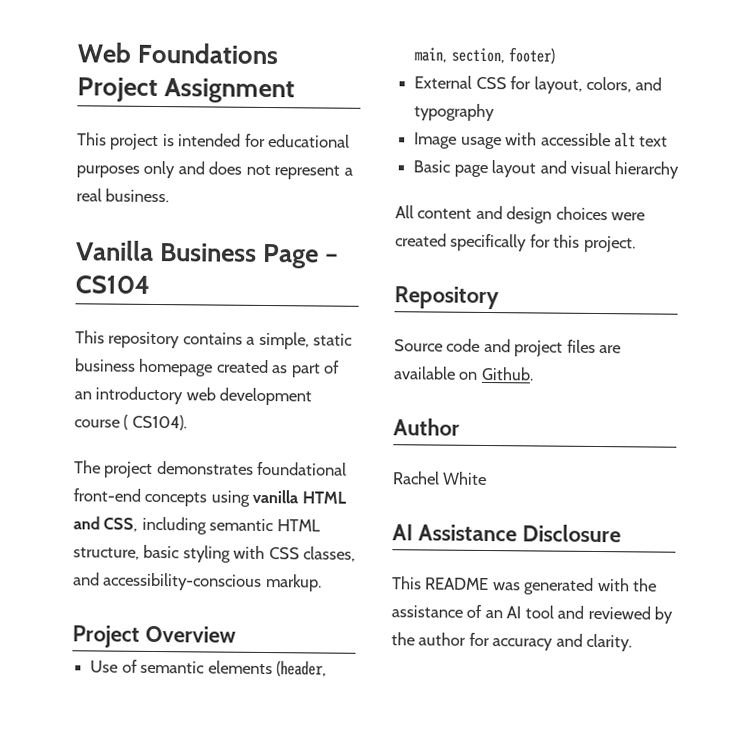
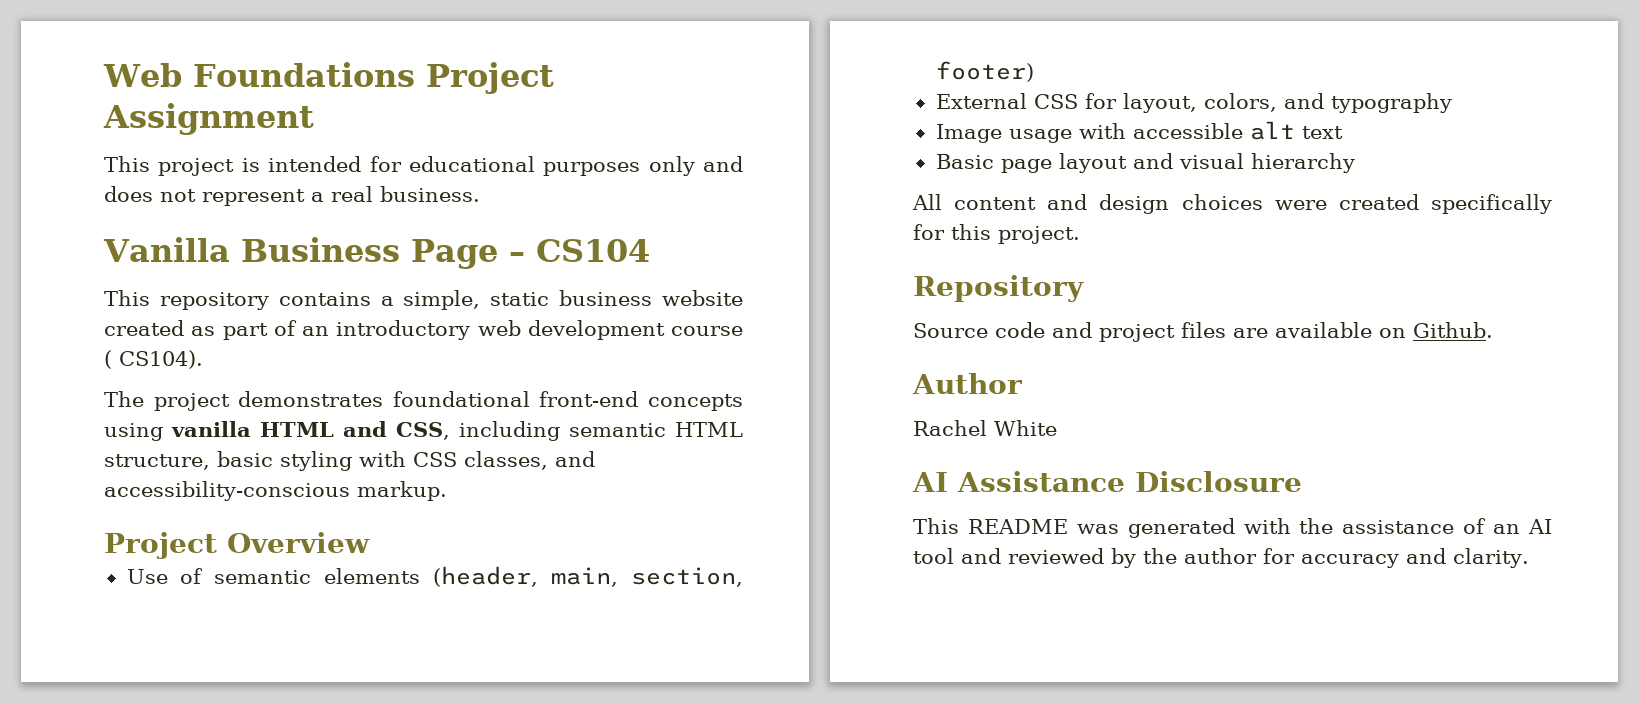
[138,358,214,377] homepage -> [662,290,743,306] website

